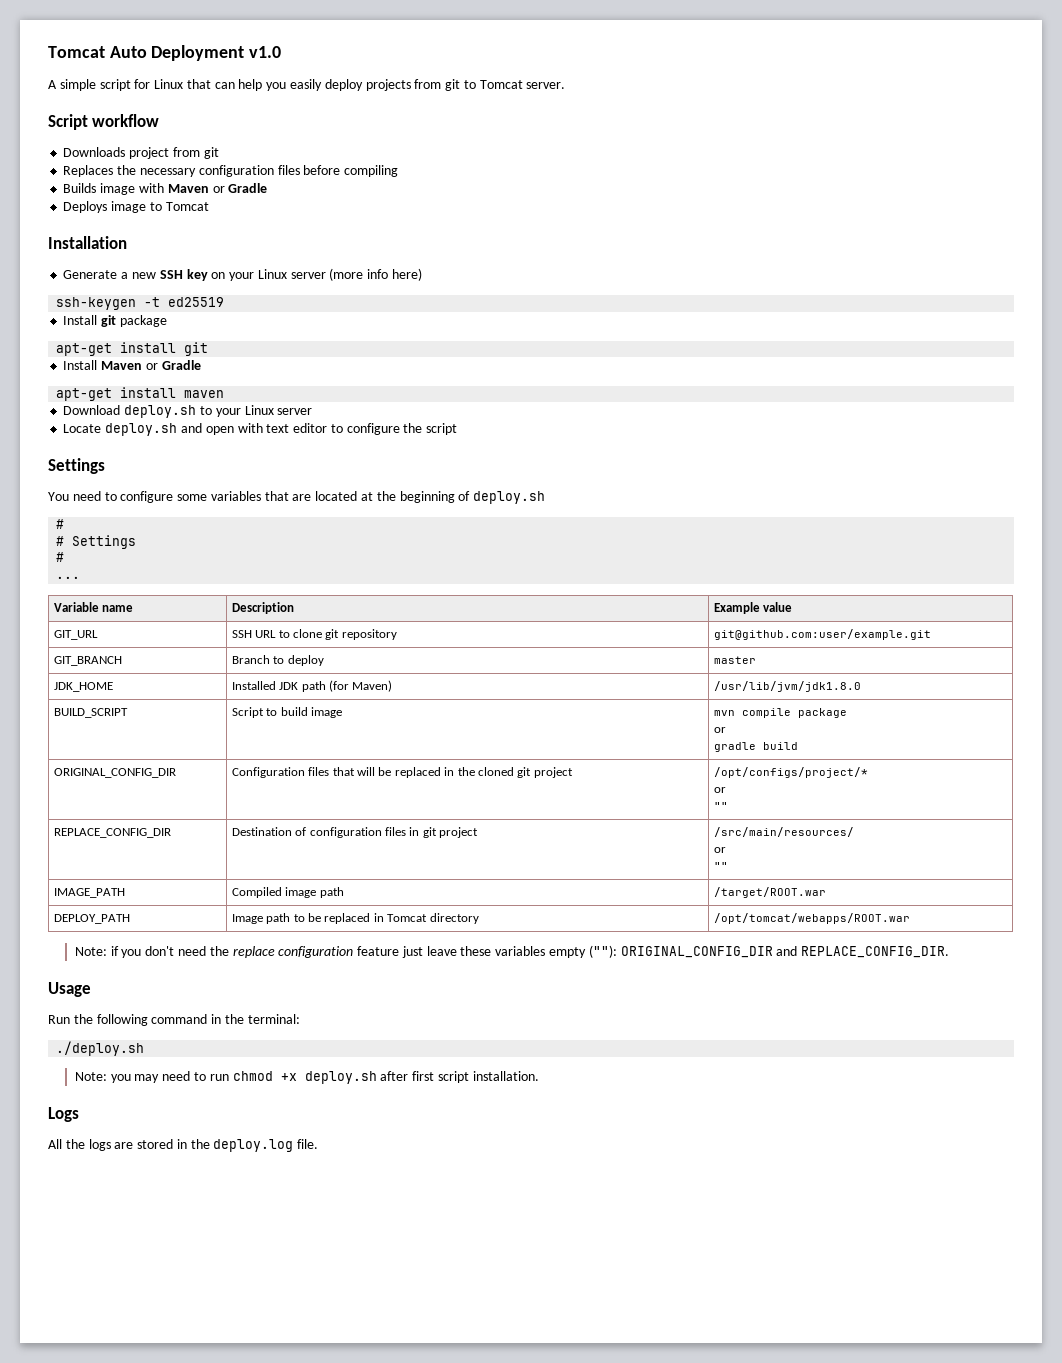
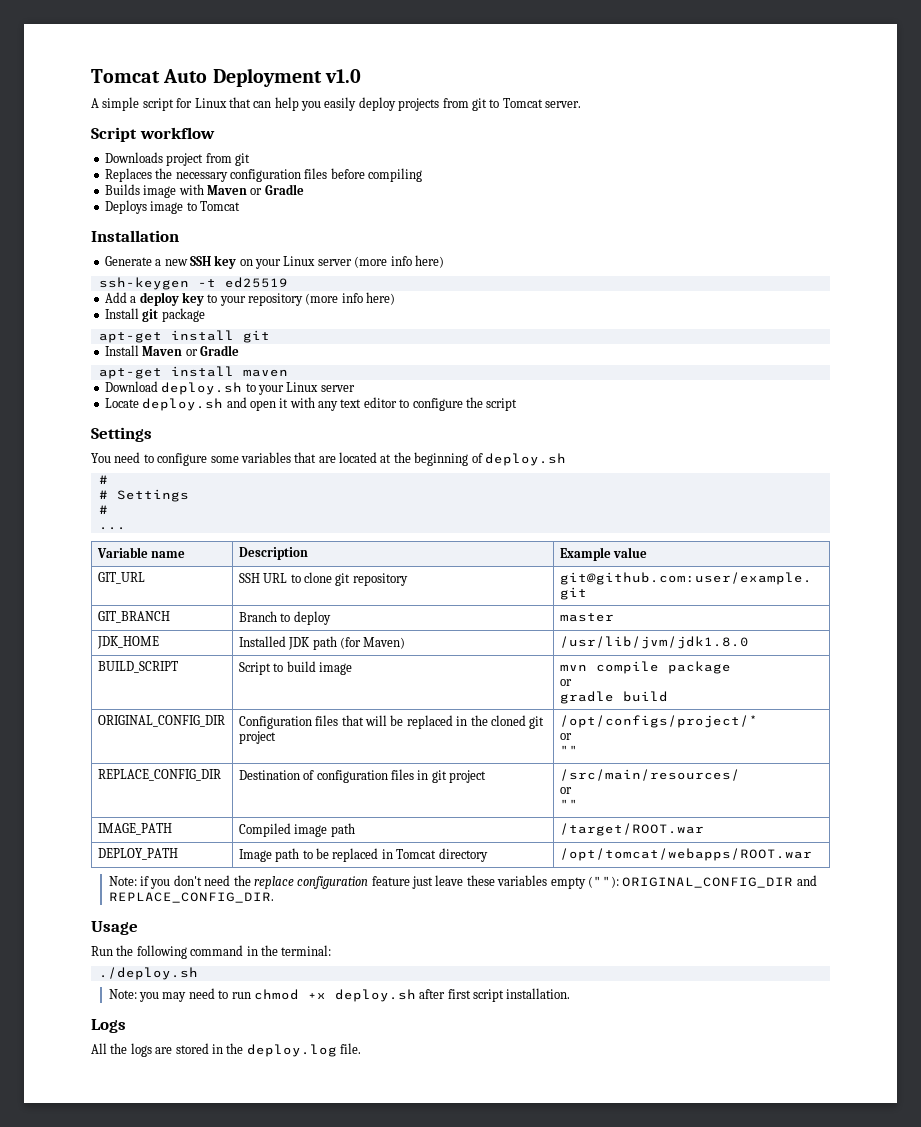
(225, 302) none -> [104,292,396,306] // Add a deploy key to your repository (more info here)
[237,423,263,433] with -> [279,397,338,411] it with any

